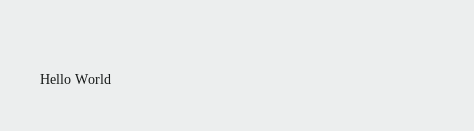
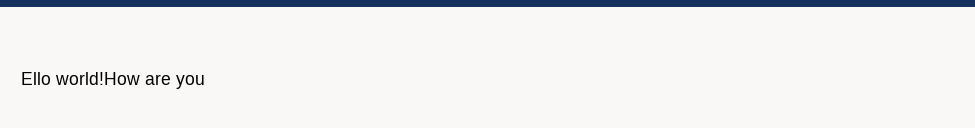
[40,74,111,84] Hello World -> [21,72,205,89] Ello world!How are you

